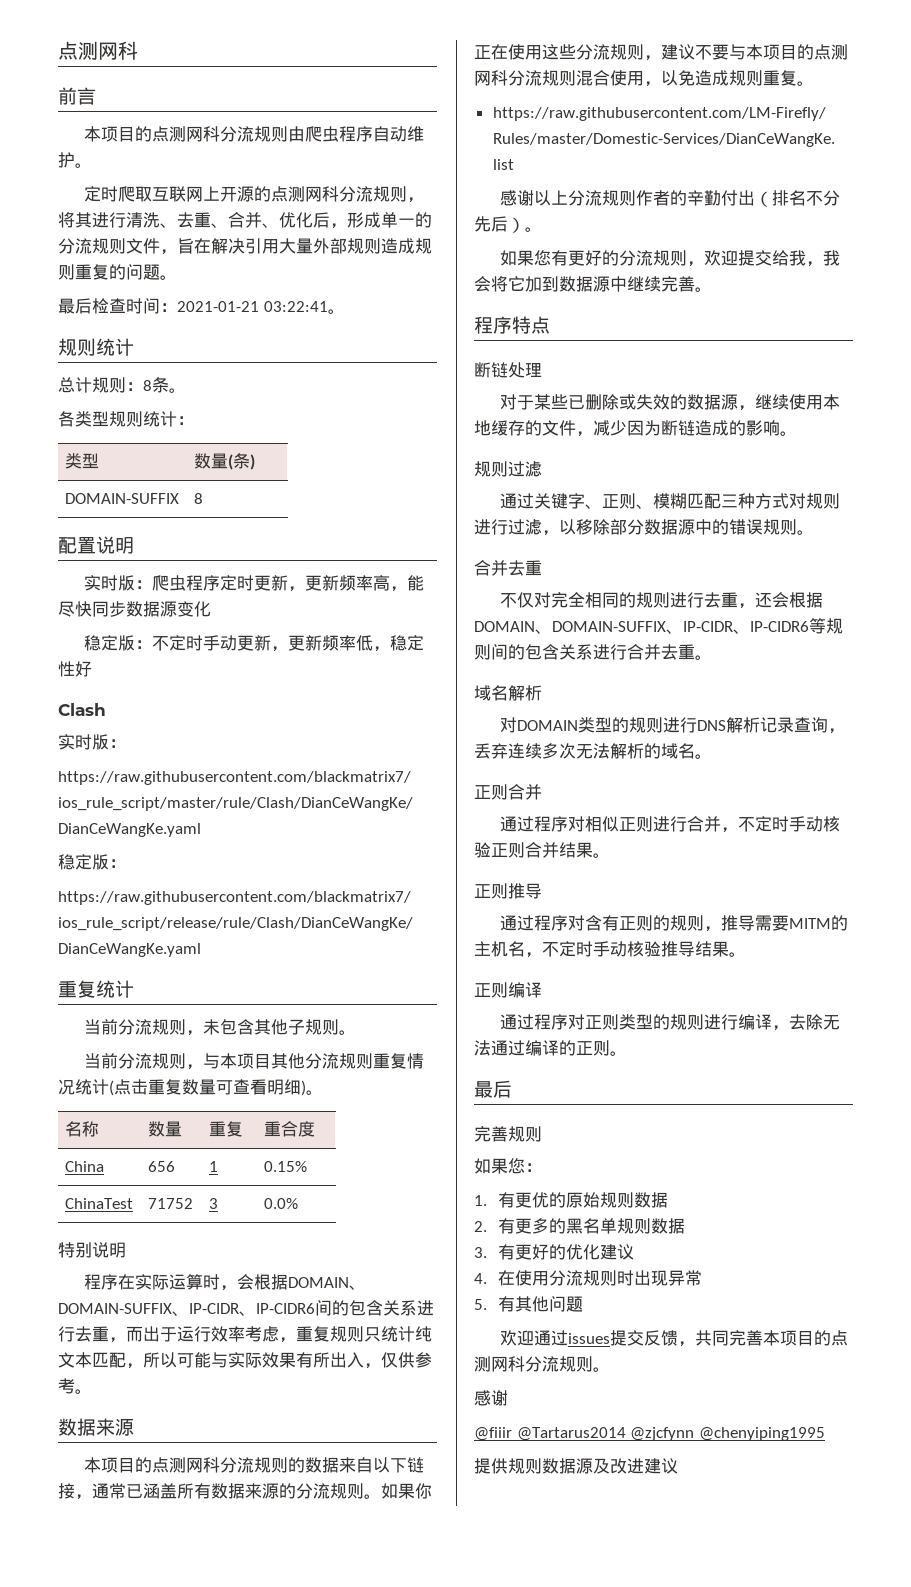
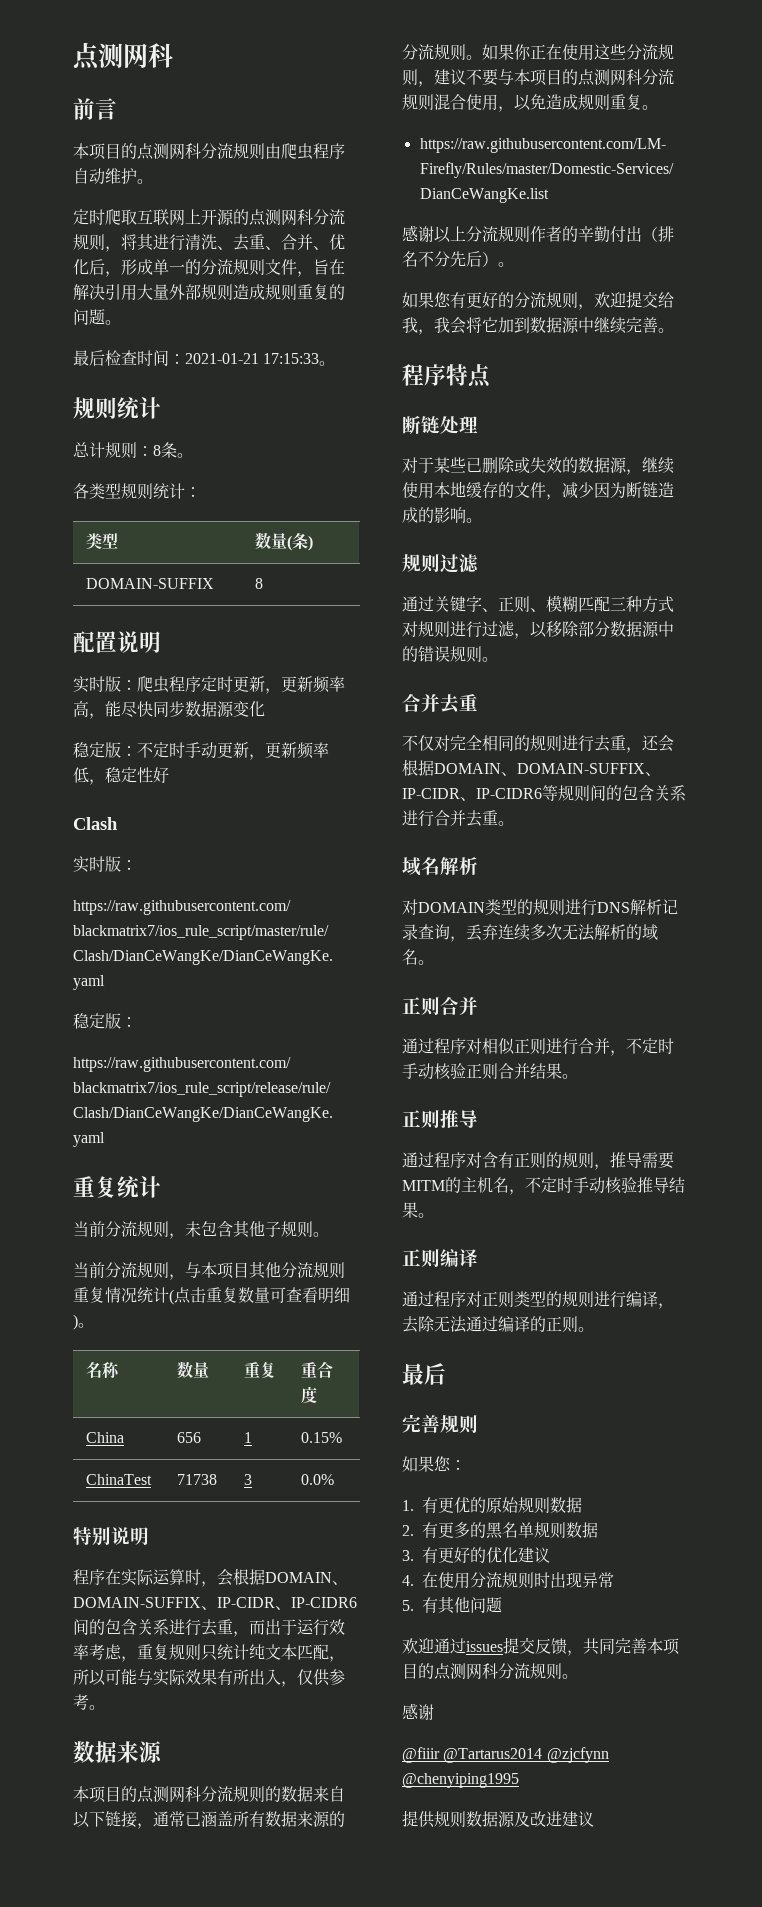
[263,301,328,312] 03:22:41 -> [263,353,320,364] 17:15:33
[148,1198,194,1209] 71752 -> [176,1474,217,1485] 71738

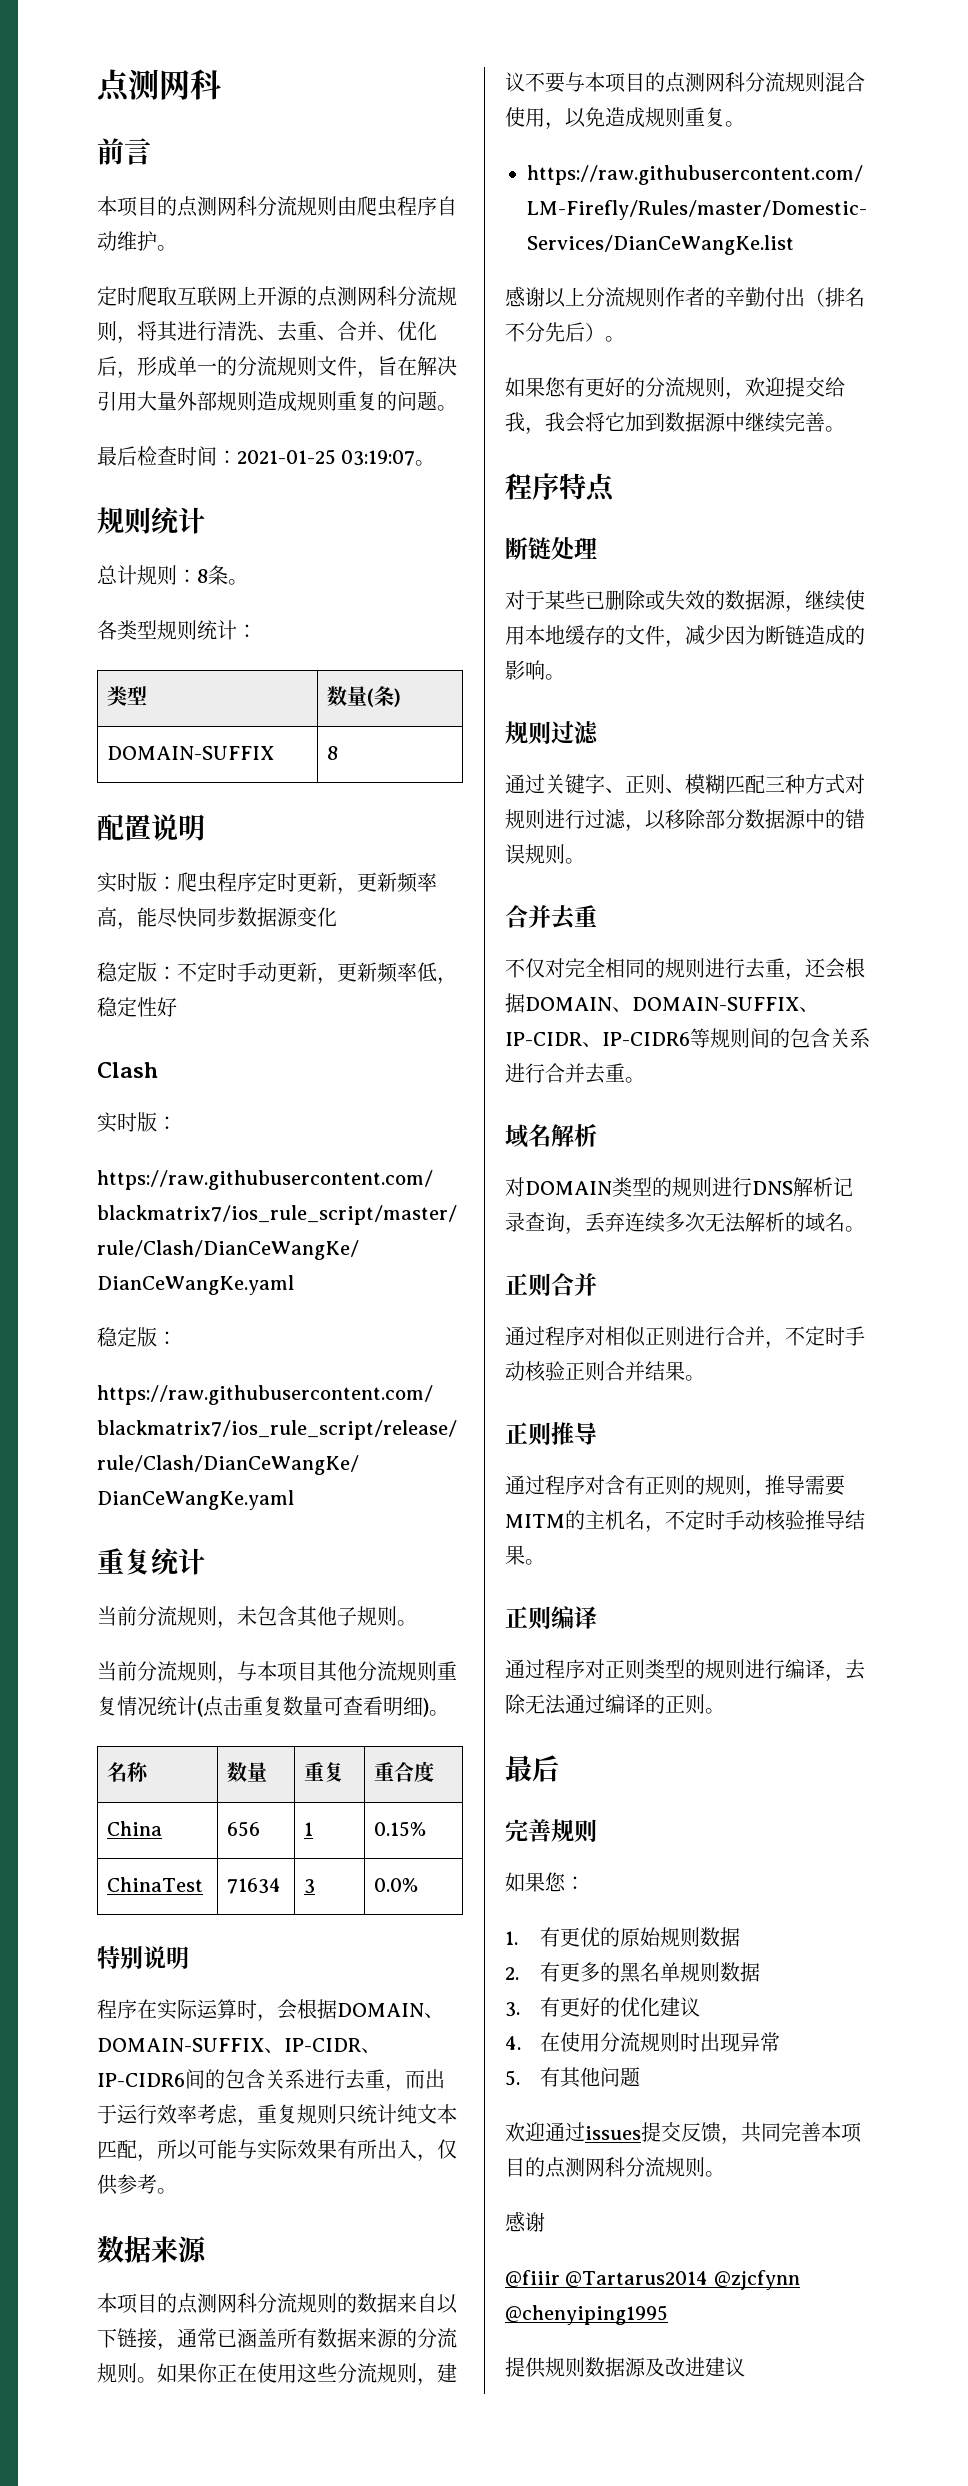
[185,353,320,364] 2021-01-21 17:15:33 -> [237,449,416,466] 2021-01-25 03:19:07
[176,1474,217,1485] 71738 -> [227,1878,282,1894] 71634

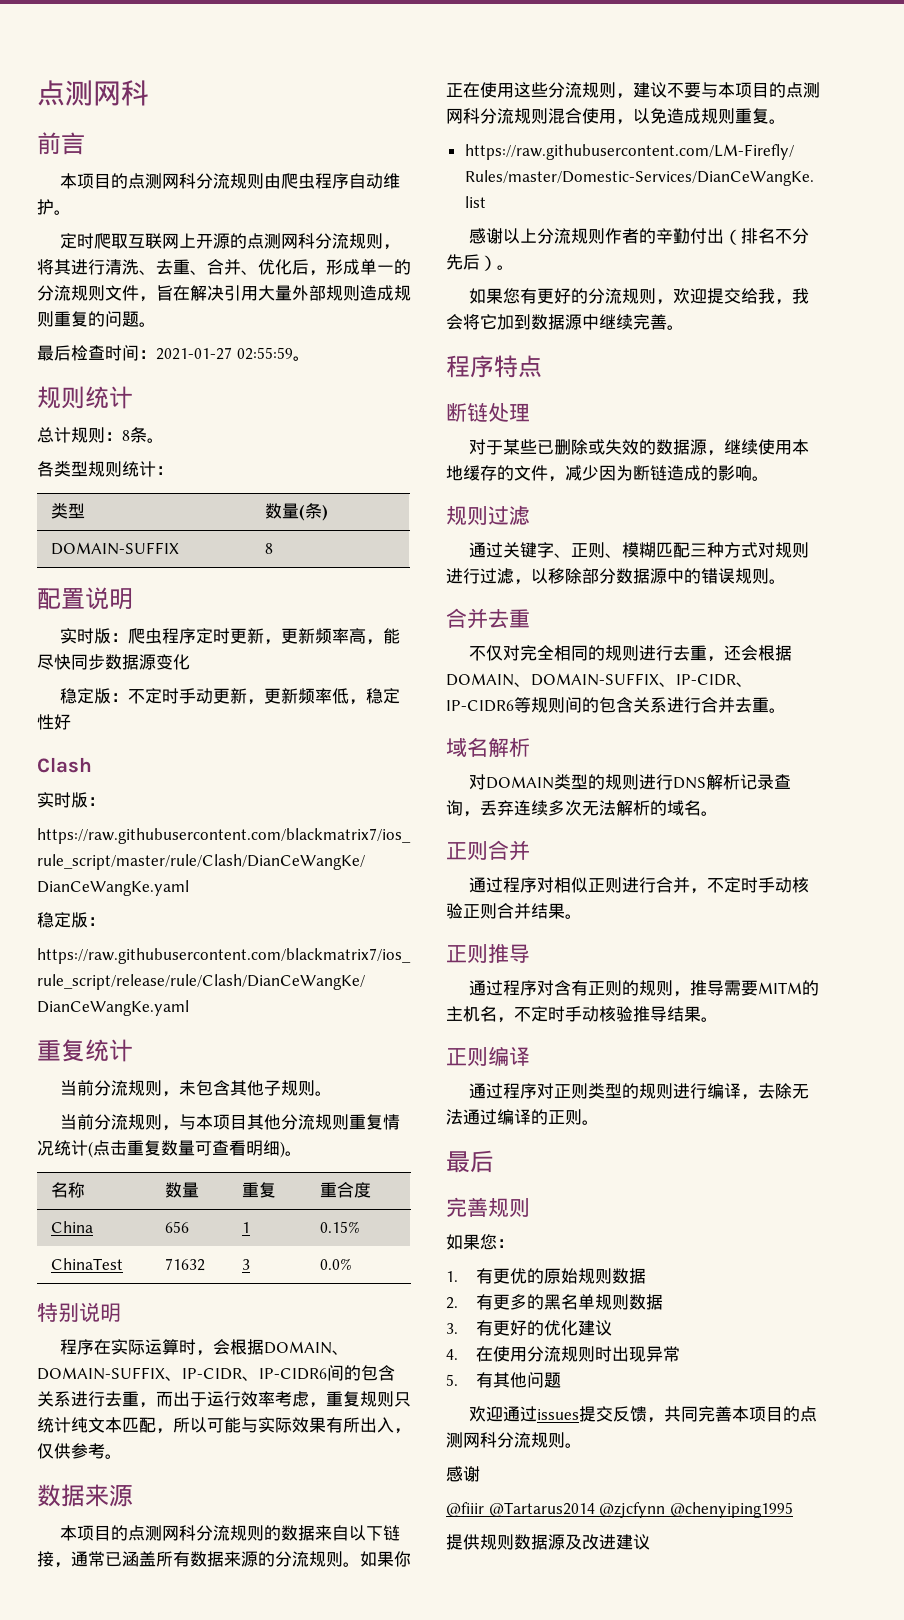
[237,449,416,466] 2021-01-25 03:19:07 -> [156,347,293,360] 2021-01-27 02:55:59
[227,1878,282,1894] 71634 -> [164,1258,205,1271] 71632

